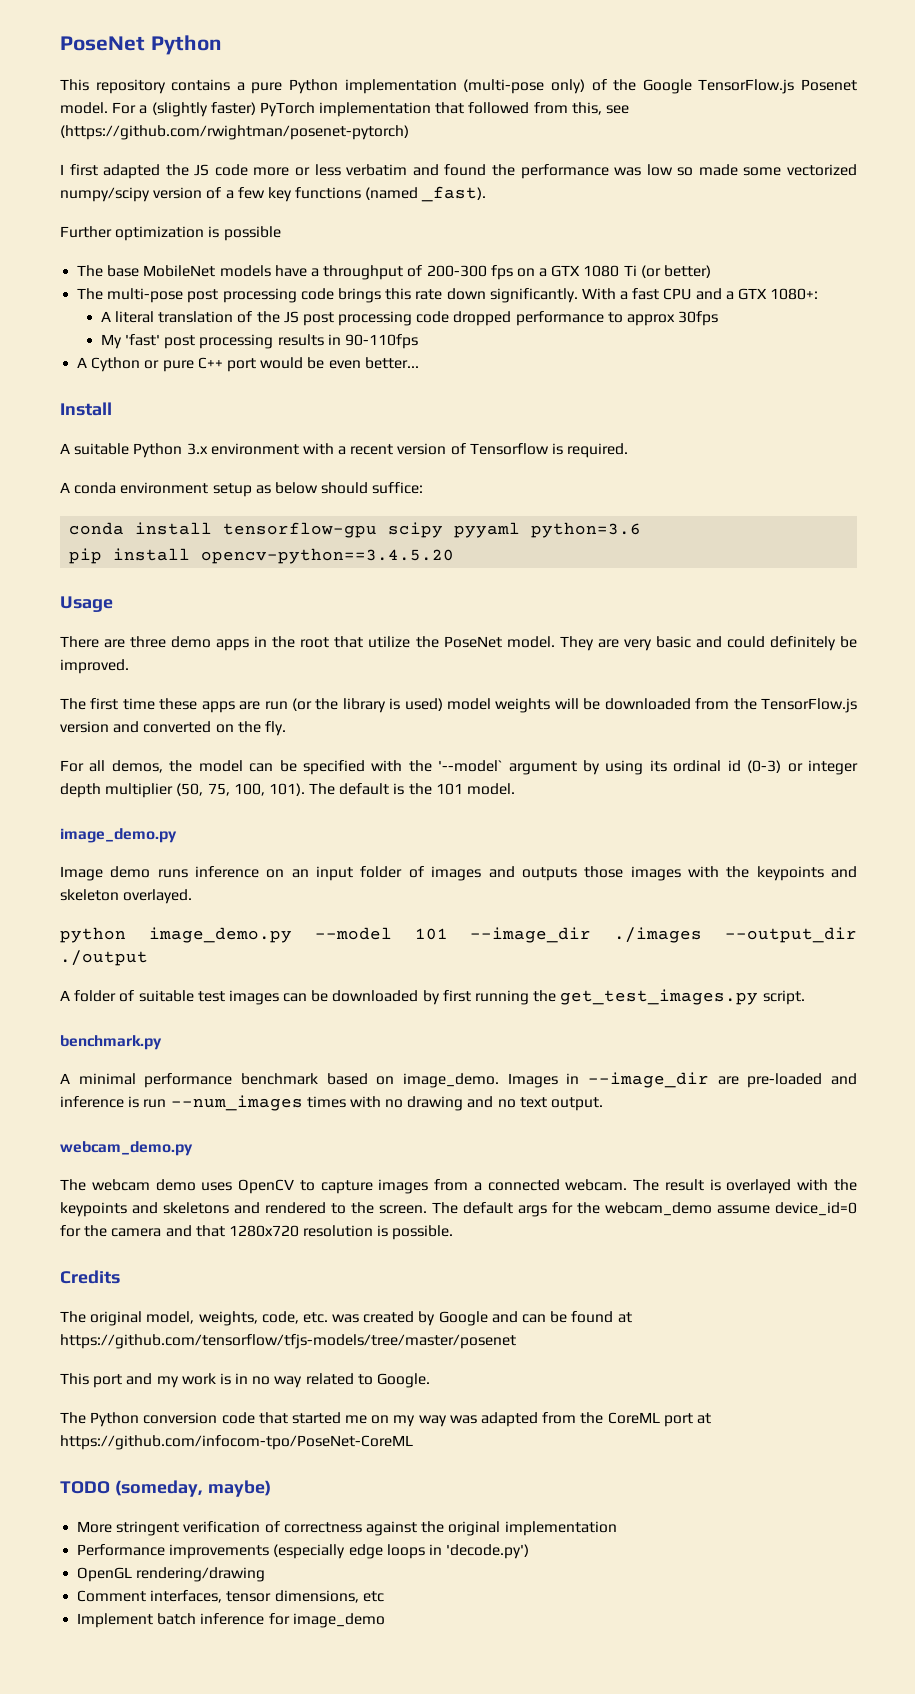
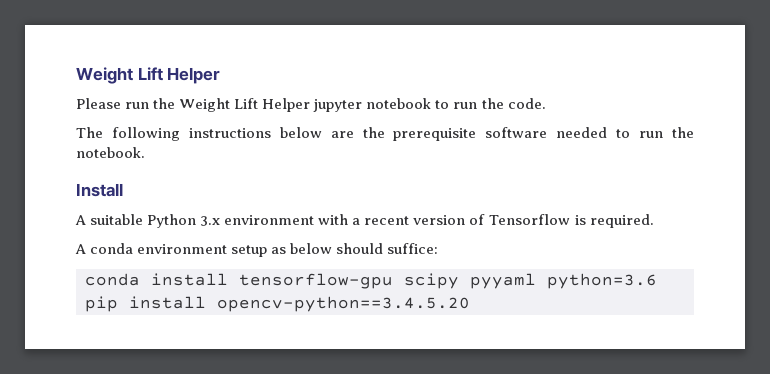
[60,35,222,55] [60,79,858,94] [60,102,630,117] [60,125,409,140] [60,164,857,179] [60,186,487,202] [60,226,281,241] [77,265,712,280] [77,288,819,303] [100,311,719,326] [100,334,418,349] [77,357,419,372] PoseNet Python // This repository contains a pure Python implementation (multi-pose only) of the Google TensorFlow.js Posenet model. For a (slightly faster) PyTorch implementation that followed from this, see (https://github.com/rwightman/posenet-pytorch) // I first adapted the JS code more or less verbatim and found the performance was low so made some vectorized numpy/scipy version of a few key functions (named _fast). // Further optimization is possible // The base MobileNet models have a throughput of 200-300 fps on a GTX 1080 Ti (or better) // The multi-pose post processing code brings this rate down significantly. With a fast CPU and a GTX 1080+: // A literal translation of the JS post processing code dropped performance to approx 30fps // My 'fast' post processing results in 90-110fps // A Cython or pure C++ port would be even better... -> [76,67,221,84] [76,98,546,112] [76,127,694,141] [76,147,145,158] Weight Lift Helper // Please run the Weight Lift Helper jupyter notebook to run the code. // The following instructions below are the prerequisite software needed to run the notebook.
[60,596,113,612] [60,636,857,651] [60,659,129,674] [60,698,858,713] [60,721,286,736] [60,760,858,775] [60,783,516,798] [60,828,177,843] [60,866,858,881] [60,889,193,904] [60,927,857,943] [60,950,148,966] [60,989,805,1005] [60,1035,162,1050] [60,1072,857,1088] [60,1095,604,1111] [60,1141,193,1156] [60,1179,857,1194] [60,1202,857,1217] [60,1225,454,1240] [60,1270,120,1284] [60,1311,632,1326] [60,1334,516,1349] [60,1373,431,1388] [60,1412,711,1427] [60,1435,413,1450] [60,1480,271,1497] [77,1521,617,1536] [77,1544,530,1559] [77,1567,266,1582] [77,1590,384,1603] [77,1613,385,1628] // Usage // There are three demo apps in the root that utilize the PoseNet model. They are very basic and could definitely be improved. // The first time these apps are run (or the library is used) model weights will be downloaded from the TensorFlow.js version and converted on the fly. // For all demos, the model can be specified with the '--model` argument by using its ordinal id (0-3) or integer depth multiplier (50, 75, 100, 101). The default is the 101 model. // image_demo.py // Image demo runs inference on an input folder of images and outputs those images with the keypoints and skeleton overlayed. // python image_demo.py --model 101 --image_dir ./images --output_dir ./output // A folder of suitable test images can be downloaded by first running the get_test_images.py script. // benchmark.py // A minimal performance benchmark based on image_demo. Images in --image_dir are pre-loaded and inference is run --num_images times with no drawing and no text output. // webcam_demo.py // The webcam demo uses OpenCV to capture images from a connected webcam. The result is overlayed with the keypoints and skeletons and rendered to the screen. The default args for the webcam_demo assume device_id=0 for the camera and that 1280x720 resolution is possible. // Credits // The original model, weights, code, etc. was created by Google and can be found at https://github.com/tensorflow/tfjs-models/tree/master/posenet // This port and my work is in no way related to Google. // The Python conversion code that started me on my way was adapted from the CoreML port at https://github.com/infocom-tpo/PoseNet-CoreML // TODO (someday, maybe) // More stringent verification of correctness against the original implementation // Performance improvements (especially edge loops in 'decode.py') // OpenGL rendering/drawing // Comment interfaces, tensor dimensions, etc // Implement batch inference for image_demo -> (470, 304) none

